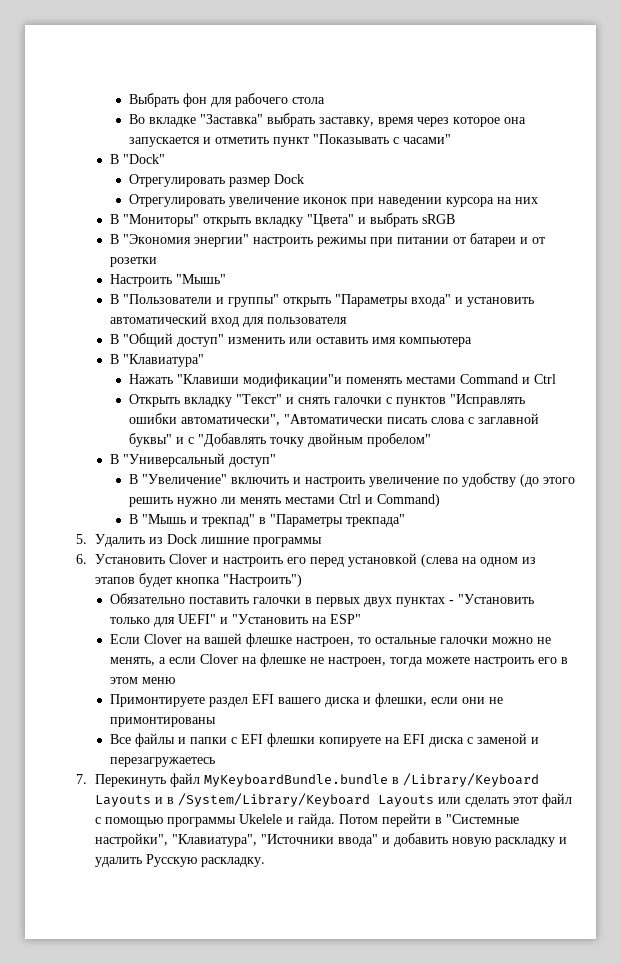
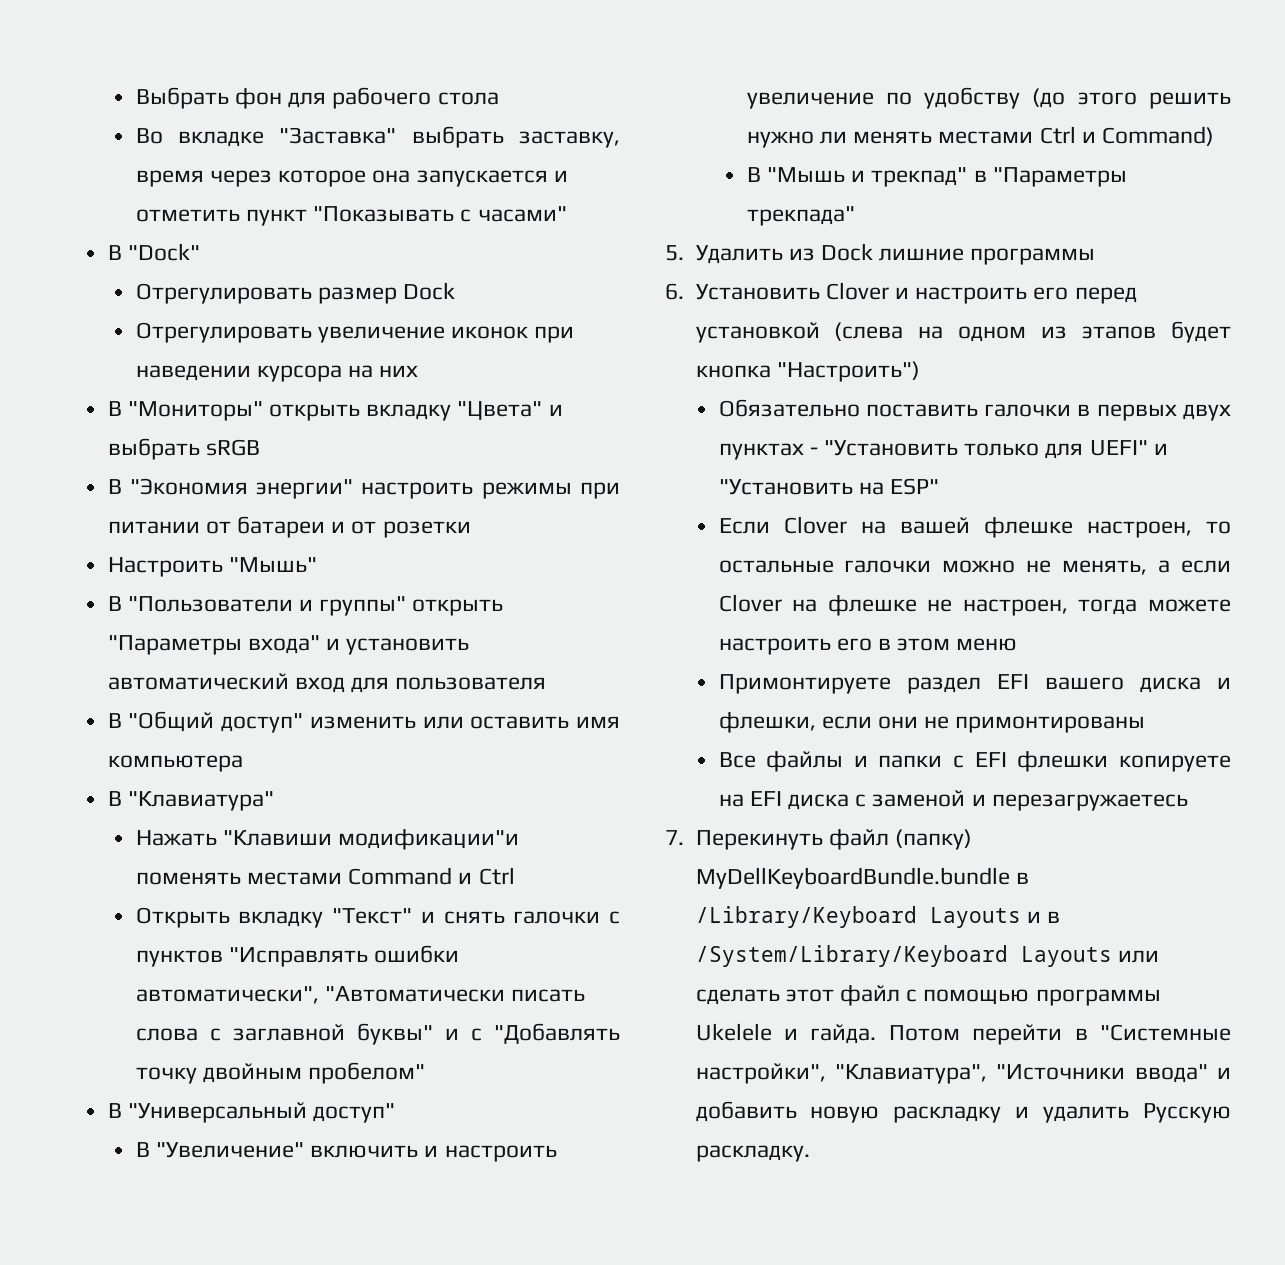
[203,774,388,787] MyKeyboardBundle.bundle -> [894,829,972,850] [695,867,1010,889] (папку) MyDellKeyboardBundle.bundle

